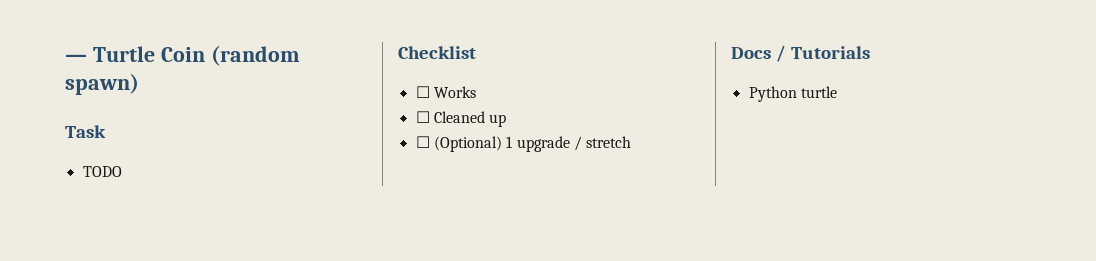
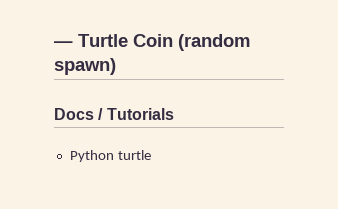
[65,125,106,138] [82,166,122,177] [398,46,476,59] [415,86,476,98] [415,111,507,127] [415,136,632,152] // Task // TODO // Checklist // ☐ Works // ☐ Cleaned up // ☐ (Optional) 1 upgrade / stretch -> (116, 66) none

